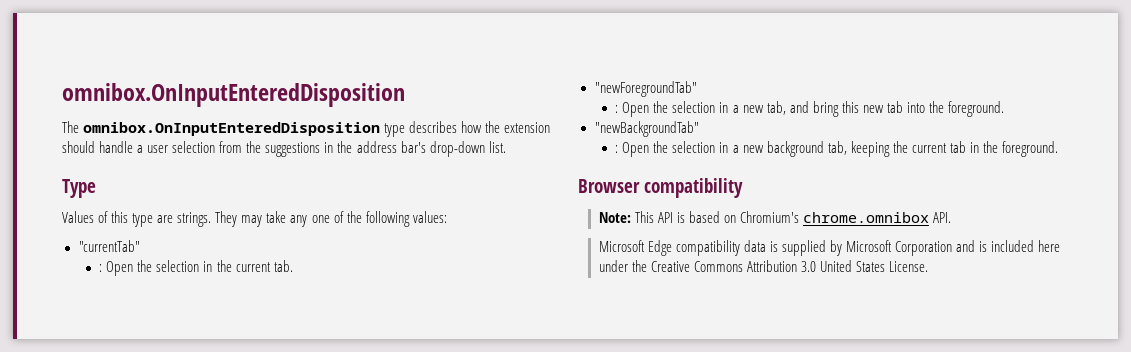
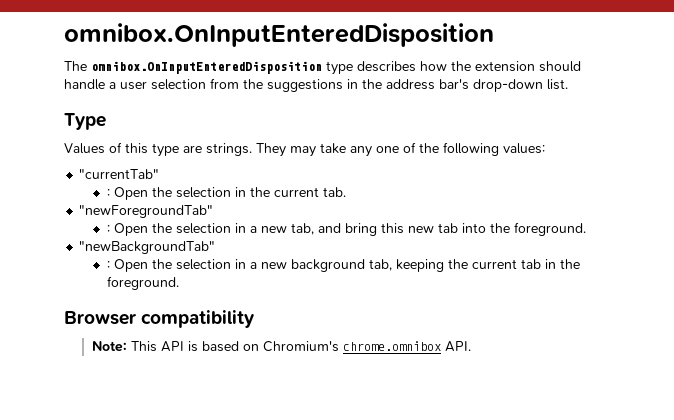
[598,240,1061,256] [598,260,929,272] // Microsoft Edge compatibility data is supplied by Microsoft Corporation and is included here under the Creative Commons Attribution 3.0 United States License. -> (471, 346) none

